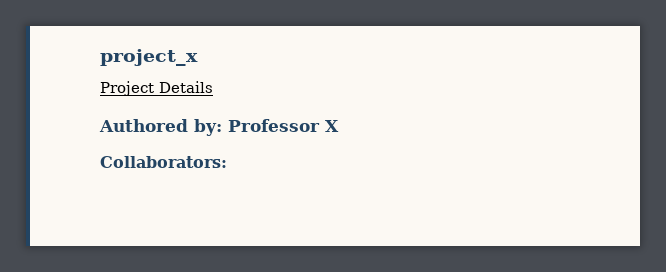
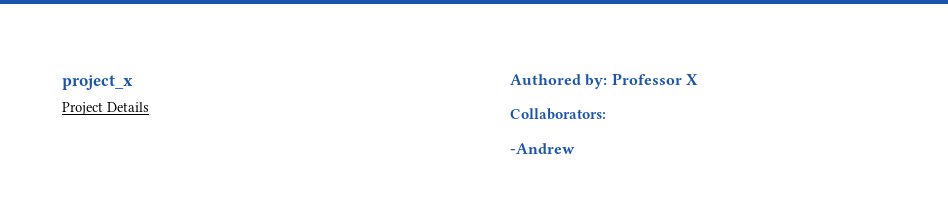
(227, 162) none -> [510,143,575,154] // -Andrew

